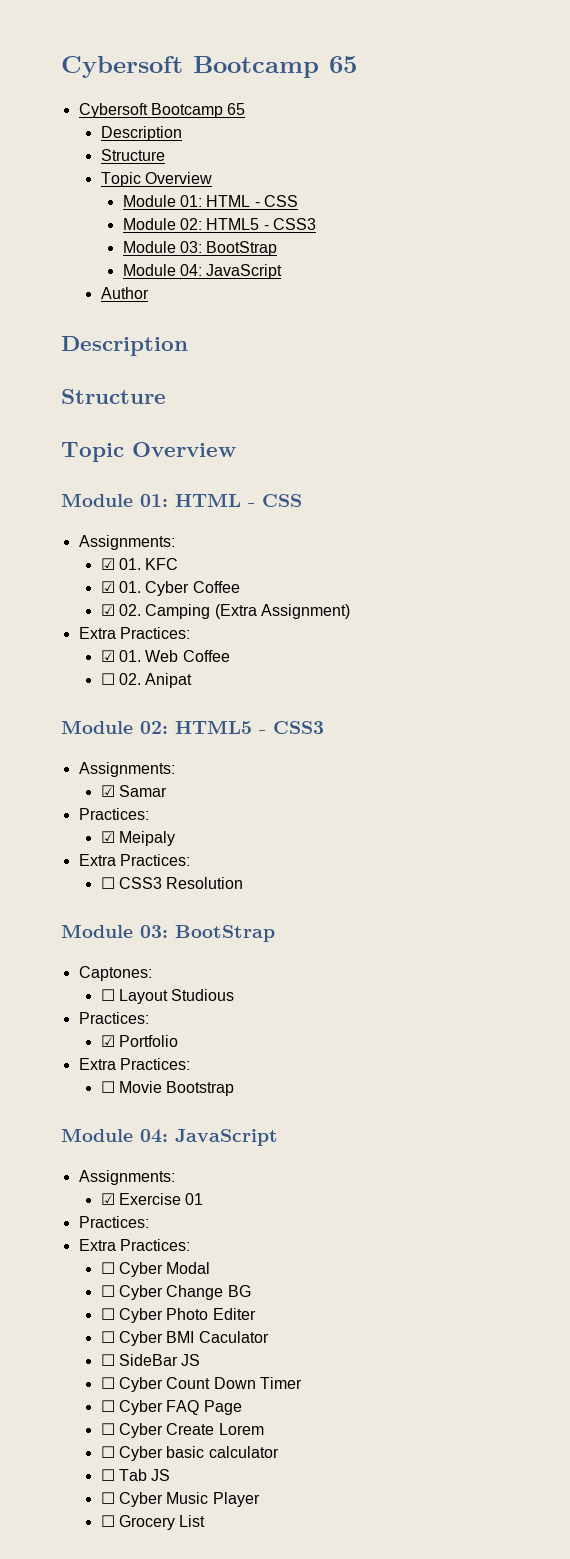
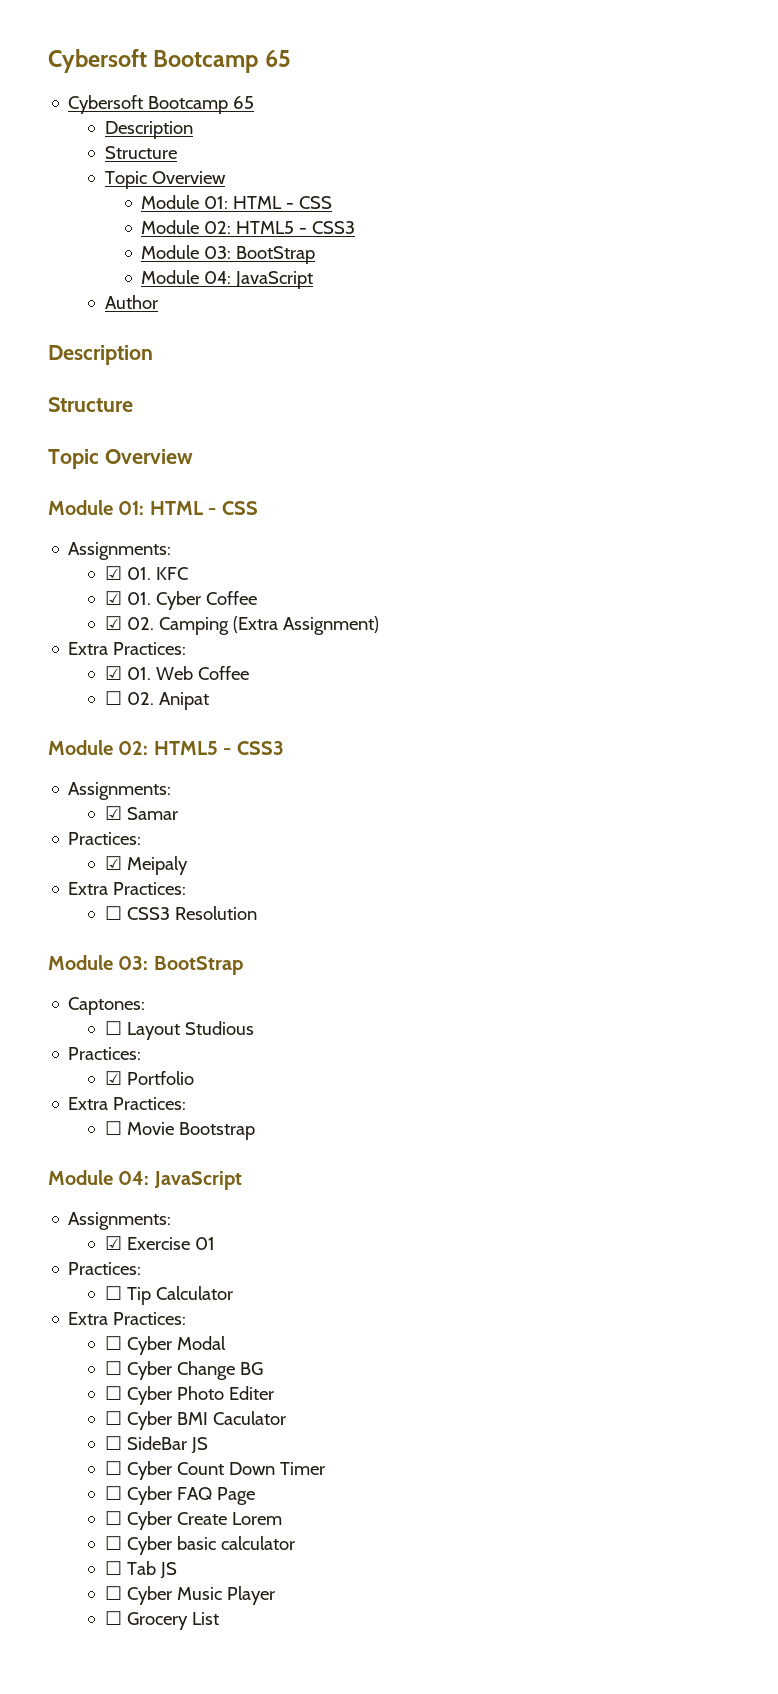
(149, 1222) none -> [104,1286,233,1305] // ☐ Tip Calculator

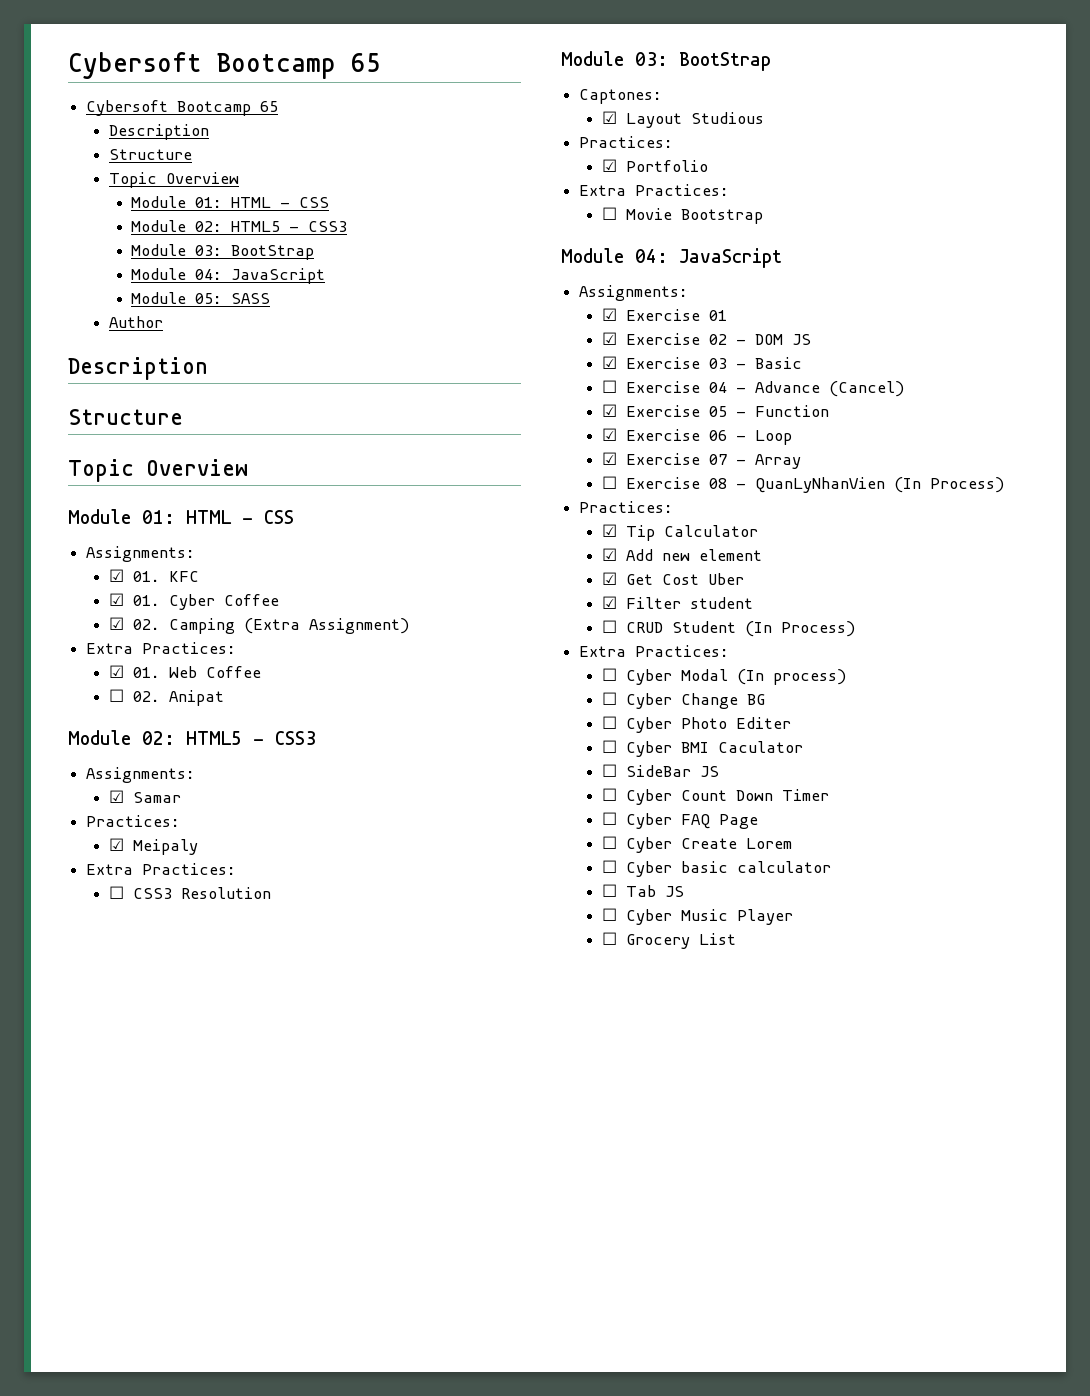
(314, 280) none -> [131,292,271,304] // Module 05: SASS
[104,1021,122,1035] ☐ -> [601,111,617,124] ☑
[68,1262,142,1275] [104,1286,122,1300] // Practices: // ☐ -> [601,332,811,345] [601,356,802,369] [601,380,904,397] [601,404,829,417] [601,428,792,445] [601,452,801,469] [601,476,1004,493] [579,501,674,513] [601,524,617,537] // ☑ Exercise 02 - DOM JS // ☑ Exercise 03 - Basic // ☐ Exercise 04 - Advance (Cancel) // ☑ Exercise 05 - Function // ☑ Exercise 06 - Loop // ☑ Exercise 07 - Array // ☐ Exercise 08 - QuanLyNhanVien (In Process) // Practices: // ☑
(233, 1293) none -> [601,548,762,561] [601,572,744,585] [601,596,753,609] [601,620,855,637] // ☑ Add new element // ☑ Get Cost Uber // ☑ Filter student // ☐ CRUD Student (In Process)
(226, 1343) none -> [736,669,846,685] (In process)

